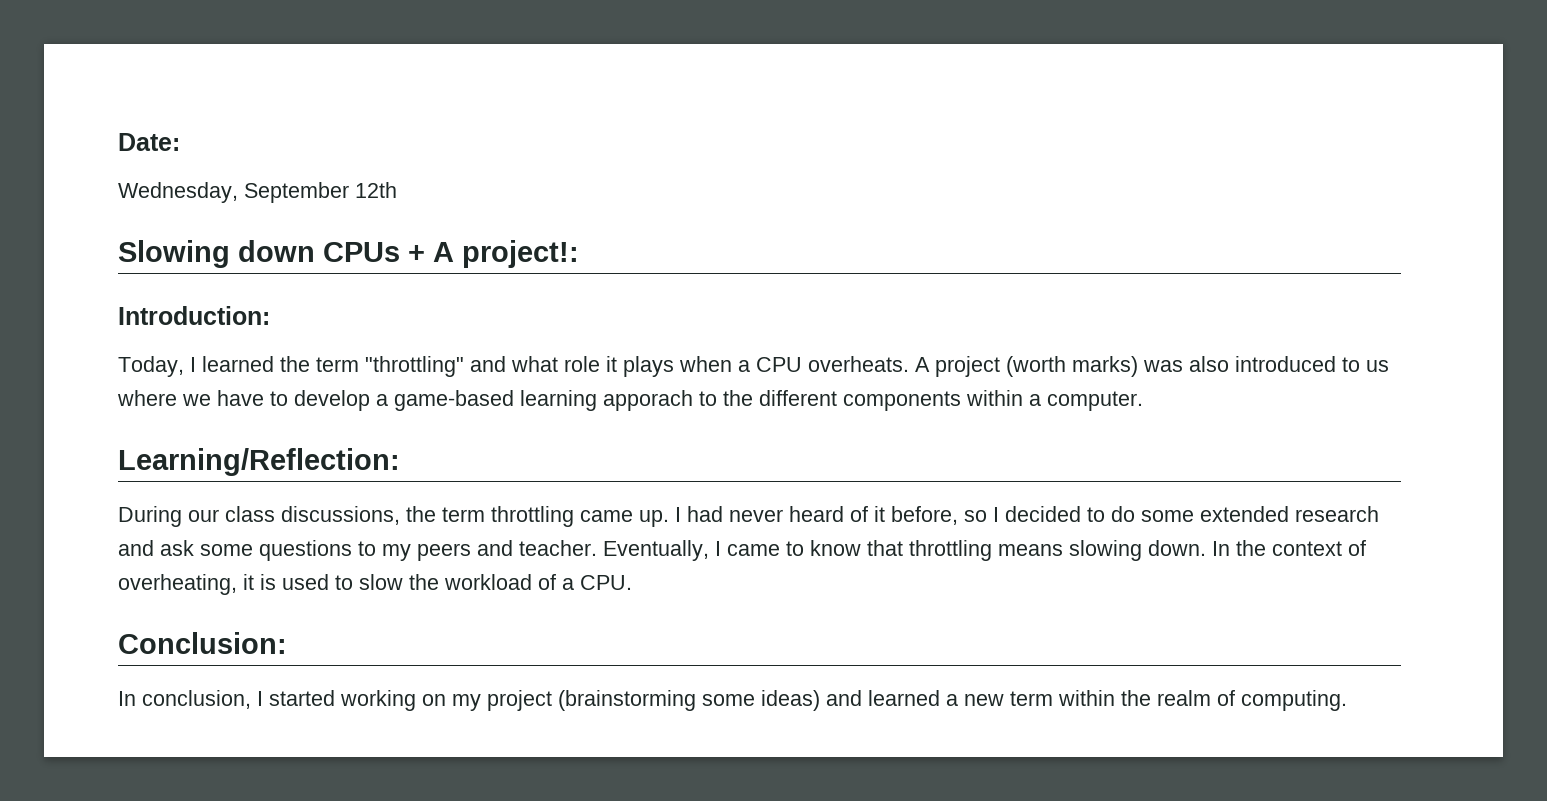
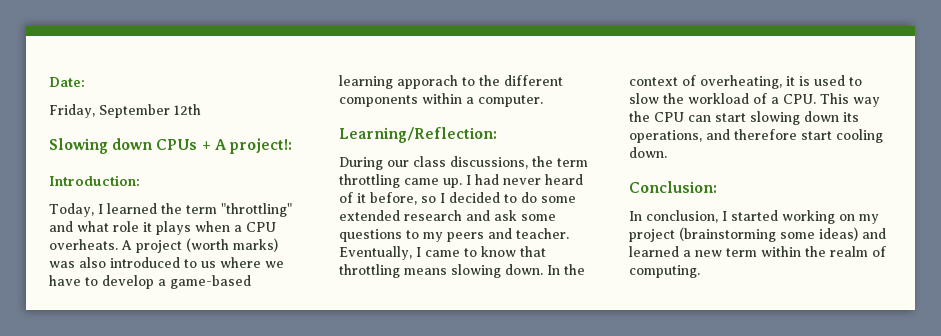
[118,182,238,203] Wednesday, -> [49,104,95,118] Friday,
(632, 582) none -> [820,93,880,107] [629,111,859,125] [629,129,883,143] [629,147,667,158] This way the CPU can start slowing down its operations, and therefore start cooling down.

